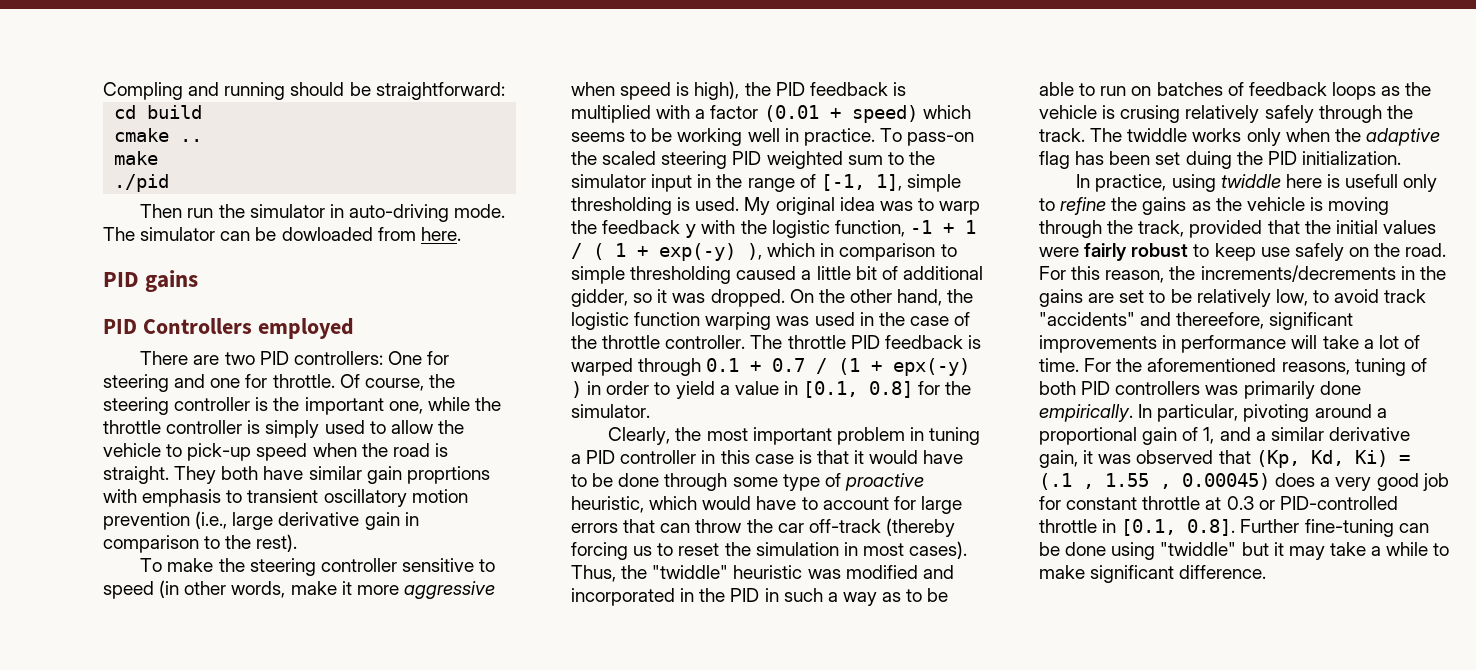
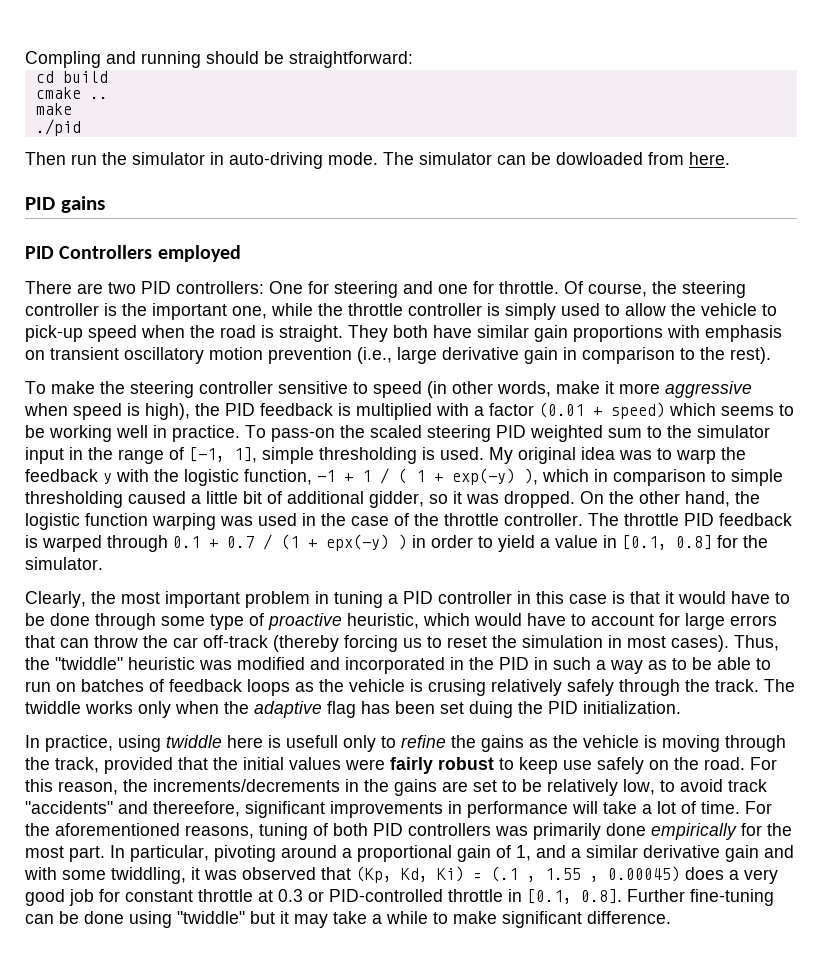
[406,466,490,484] proprtions -> [573,325,663,342] proportions
[226,490,243,503] to -> [25,350,45,360] on
[1039,404,1133,422] empirically. -> [651,823,792,840] [25,846,105,862] empirically for the most part.
[1039,450,1078,468] gain, -> [725,845,794,862] [24,867,186,884] gain and with some twiddling,

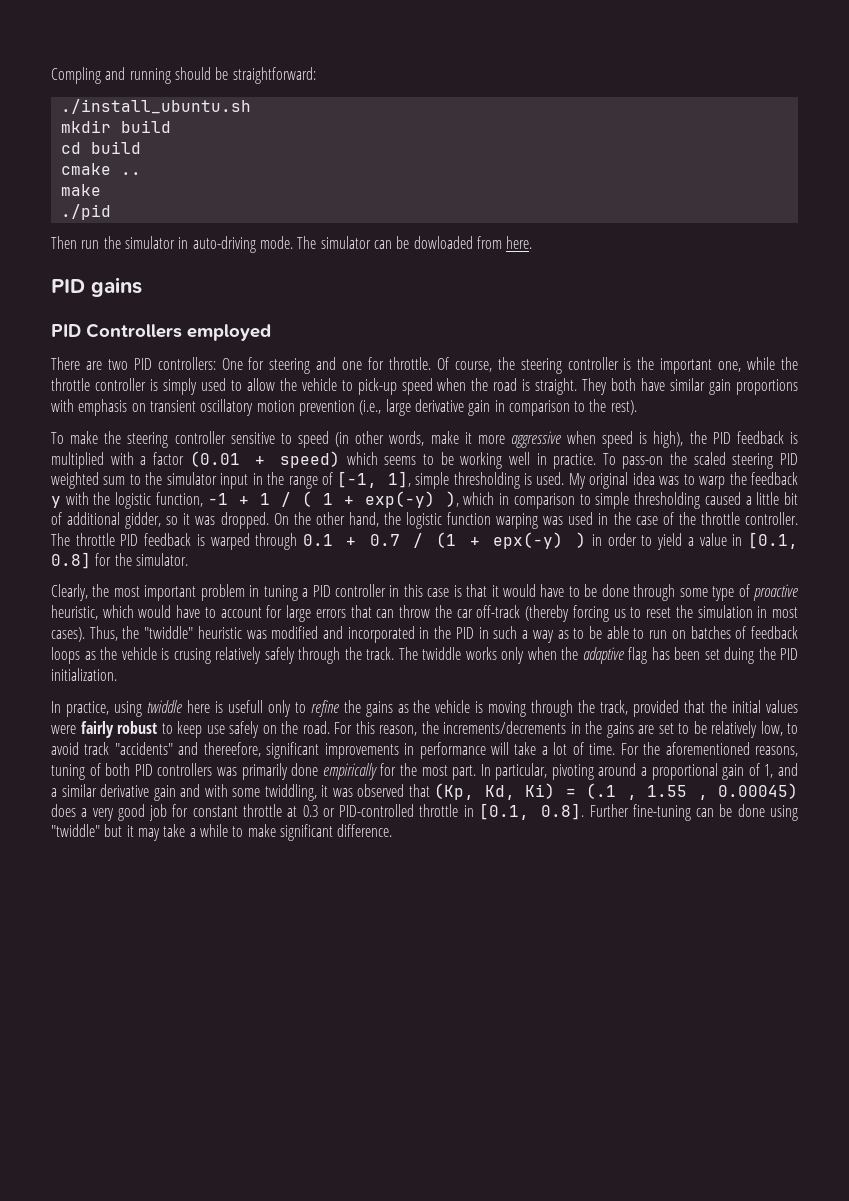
(413, 59) none -> [60,99,251,114] [60,120,171,133] // ./install_ubuntu.sh // mkdir build

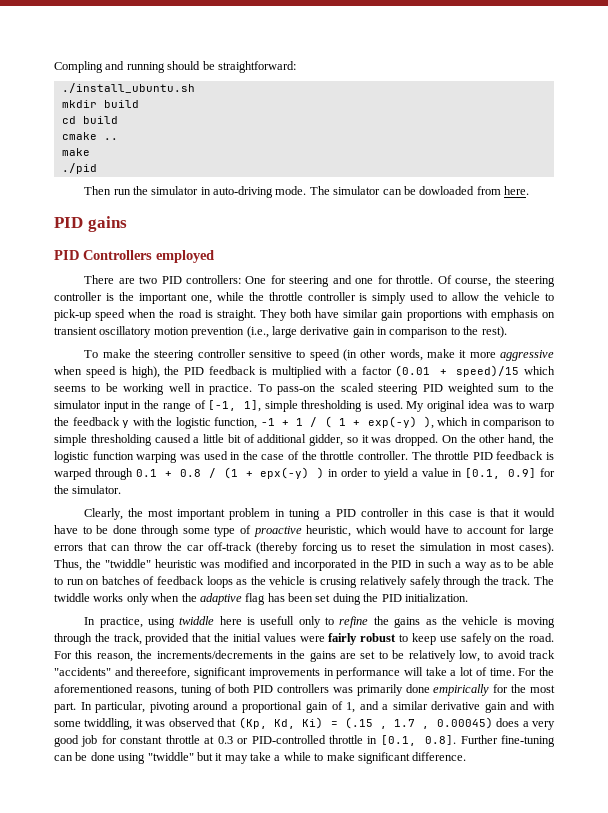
[280,451,341,468] speed) -> [456,365,520,377] speed)/15
[369,534,400,546] 0.7 -> [179,469,201,477] 0.8
[51,552,91,569] 0.8] -> [508,468,537,478] 0.9]
[586,783,688,800] (.1 , 1.55 -> [344,717,416,729] (.15 , 1.7

